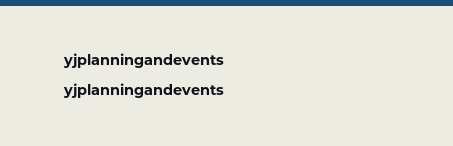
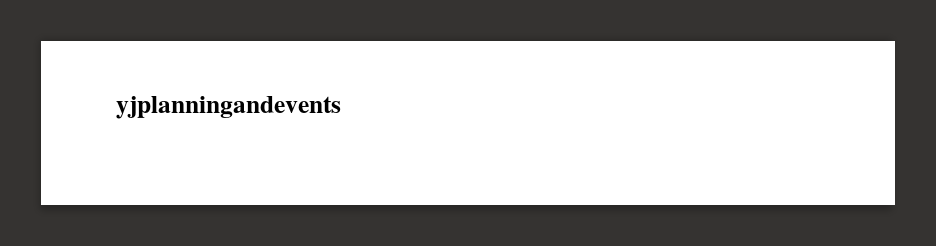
[63,53,224,68] [63,83,224,98] yjplanningandevents // yjplanningandevents -> [116,96,341,119] yjplanningandevents

